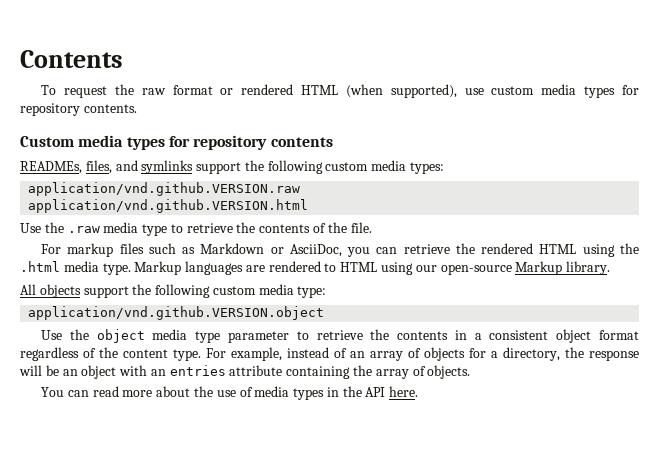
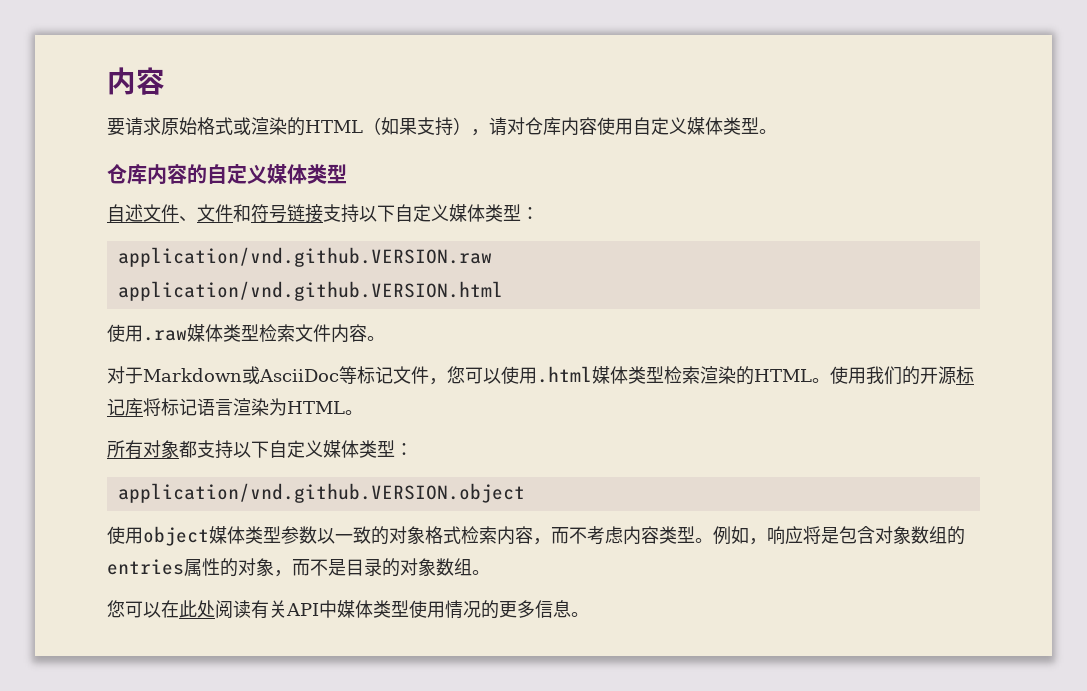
[20,50,123,68] [41,84,639,98] [20,103,137,116] [20,135,333,150] [20,160,445,174] [28,182,301,196] [28,199,309,213] [20,222,372,236] [41,243,639,257] [20,261,611,275] [20,284,327,298] [28,306,325,320] [41,329,639,343] [20,347,639,361] [19,365,471,379] [41,386,419,400] Contents // To request the raw format or rendered HTML (when supported), use custom media types for repository contents. // Custom media types for repository contents // READMEs, files, and symlinks support the following custom media types: // application/vnd.github.VERSION.raw // application/vnd.github.VERSION.html // Use the .raw media type to retrieve the contents of the file. // For markup files such as Markdown or AsciiDoc, you can retrieve the rendered HTML using the .html media type. Markup languages are rendered to HTML using our open-source Markup library. // All objects support the following custom media type: // application/vnd.github.VERSION.object // Use the object media type parameter to retrieve the contents in a consistent object format regardless of the content type. For example, instead of an array of objects for a directory, the response will be an object with an entries attribute containing the array of objects. // You can read more about the use of media types in the API here. -> [107,67,165,95] [107,117,777,136] [107,164,347,185] [107,204,539,223] [117,247,492,267] [117,281,503,301] [107,324,385,343] [107,366,974,385] [107,398,363,416] [107,440,413,459] [117,483,525,503] [107,526,965,546] [107,558,490,577] [107,600,589,619] 内容 // 要请求原始格式或渲染的HTML（如果支持），请对仓库内容使用自定义媒体类型。 // 仓库内容的自定义媒体类型 // 自述文件、文件和符号链接支持以下自定义媒体类型： // application/vnd.github.VERSION.raw // application/vnd.github.VERSION.html // 使用.raw媒体类型检索文件内容。 // 对于Markdown或AsciiDoc等标记文件，您可以使用.html媒体类型检索渲染的HTML。使用我们的开源标记库将标记语言渲染为HTML。 // 所有对象都支持以下自定义媒体类型： // application/vnd.github.VERSION.object // 使用object媒体类型参数以一致的对象格式检索内容，而不考虑内容类型。例如，响应将是包含对象数组的entries属性的对象，而不是目录的对象数组。 // 您可以在此处阅读有关API中媒体类型使用情况的更多信息。

